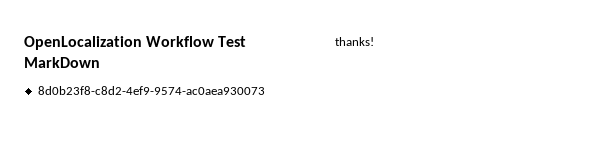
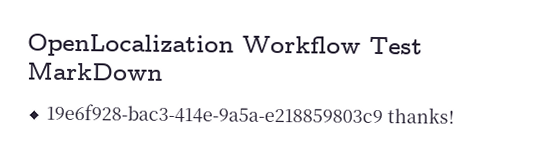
[37,86,265,95] 8d0b23f8-c8d2-4ef9-9574-ac0aea930073 -> [45,103,383,125] 19e6f928-bac3-414e-9a5a-e218859803c9

